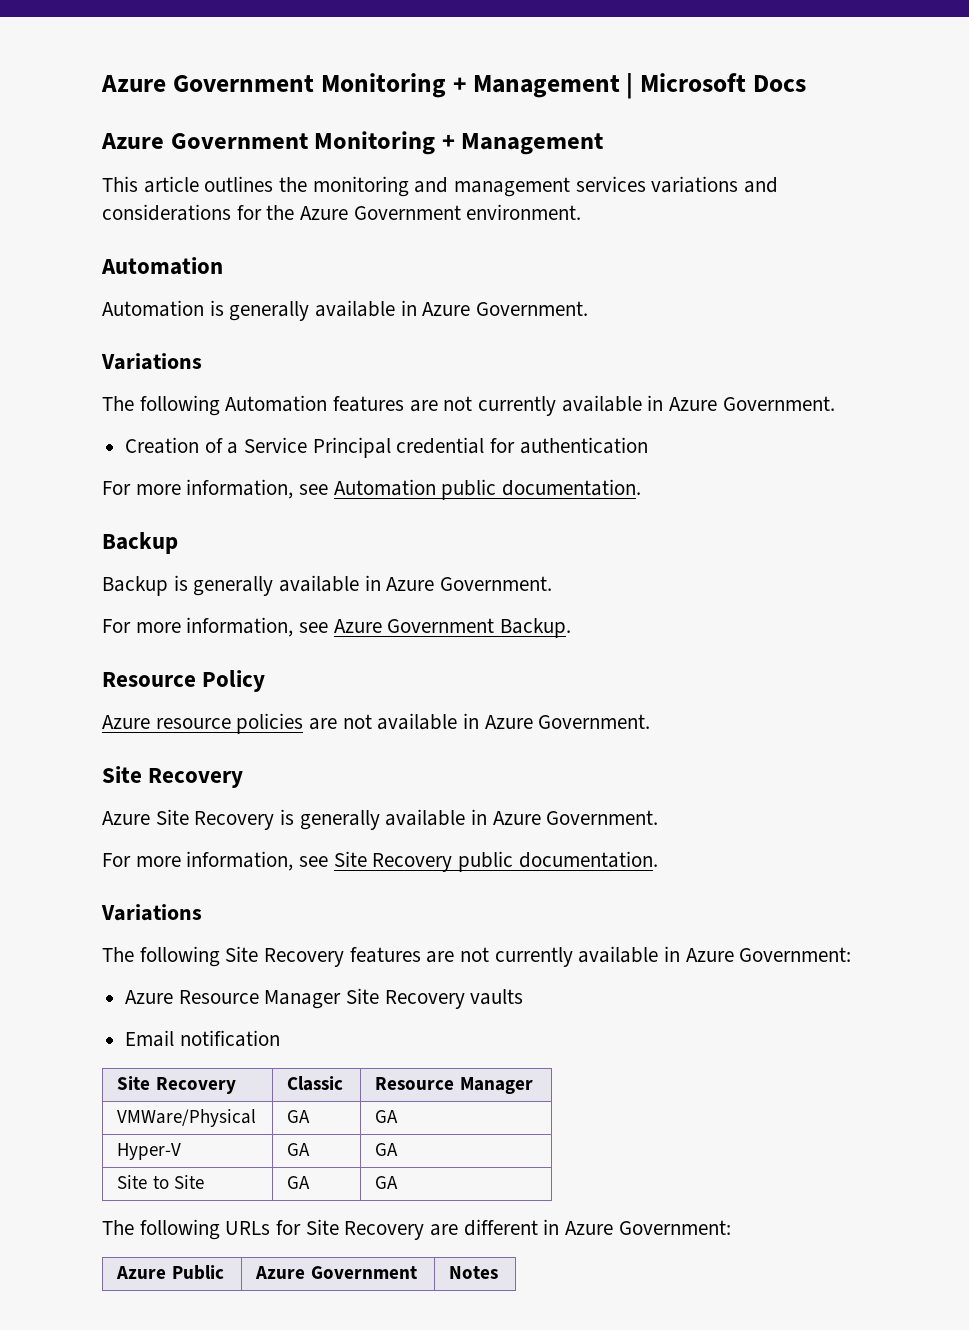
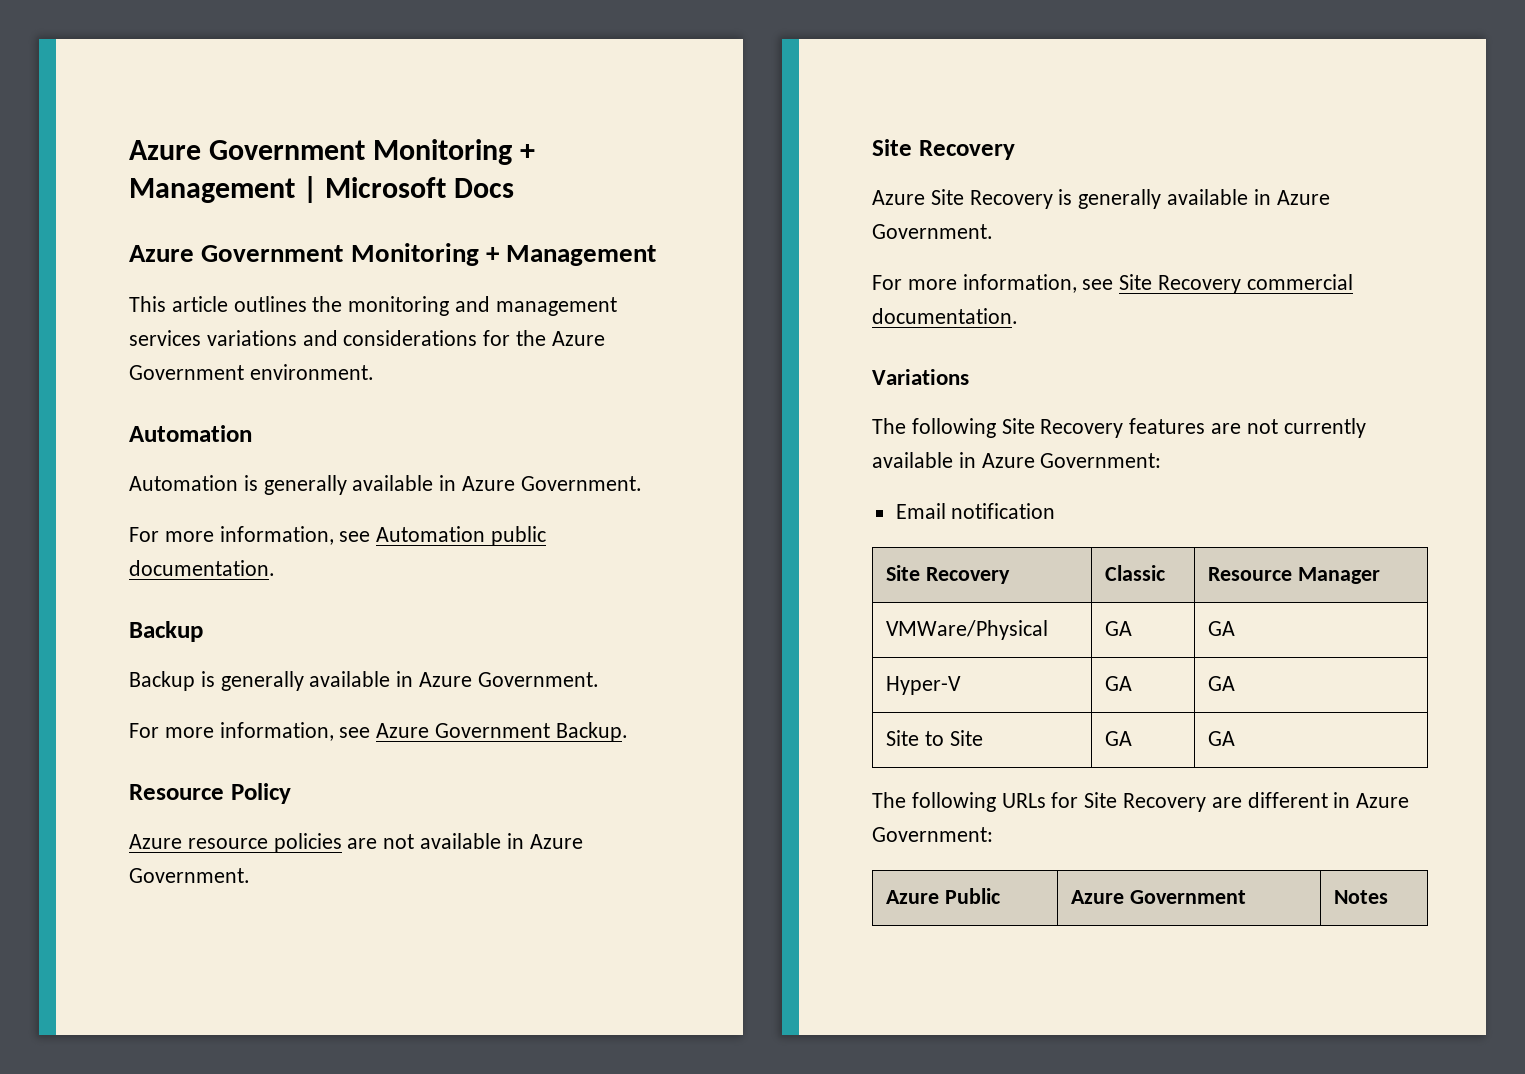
[101,353,202,370] [102,395,835,416] [125,437,648,458] // Variations // The following Automation features are not currently available in Azure Government. // Creation of a Service Principal credential for authentication -> (642, 483) none
[458,851,514,872] public -> [1246,274,1353,290] commercial
[125,988,524,1009] // Azure Resource Manager Site Recovery vaults -> (1162, 460) none

